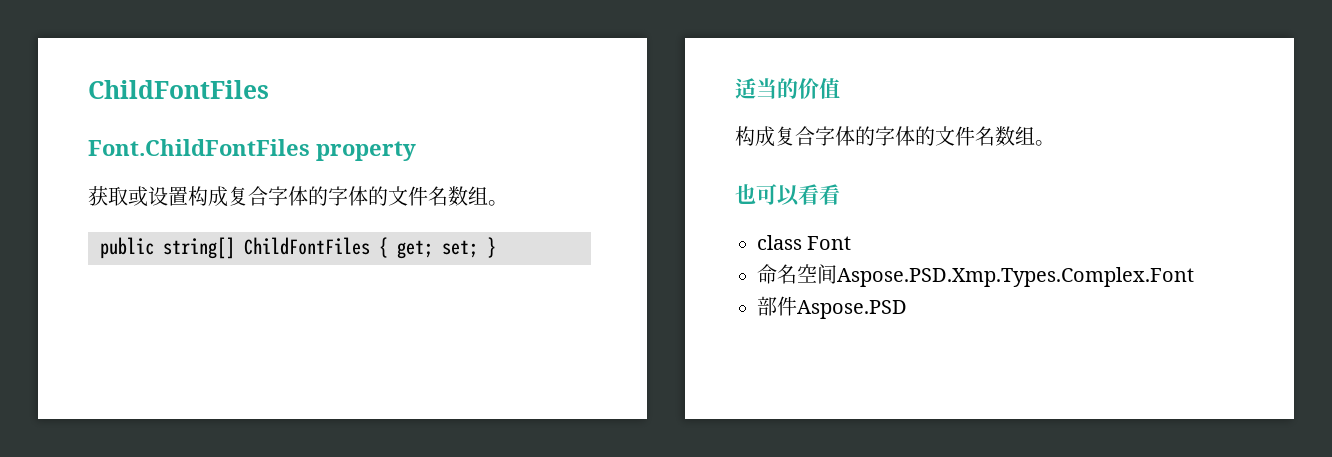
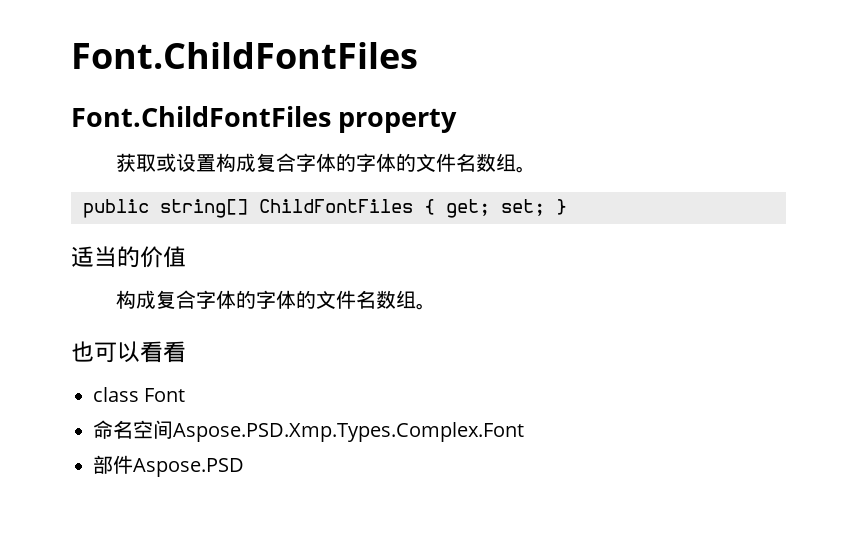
[88,80,269,99] ChildFontFiles -> [71,42,418,69] Font.ChildFontFiles

